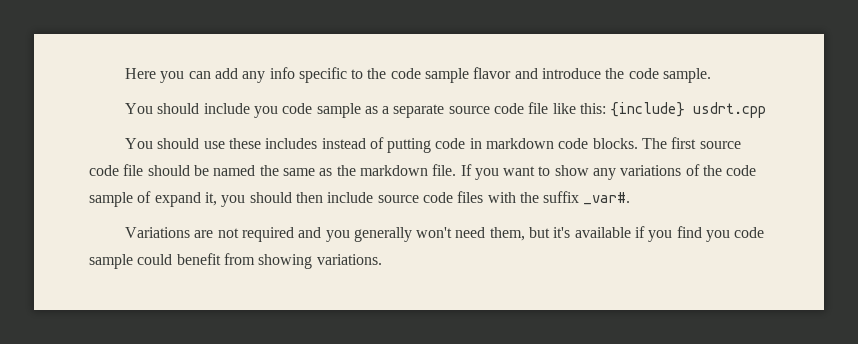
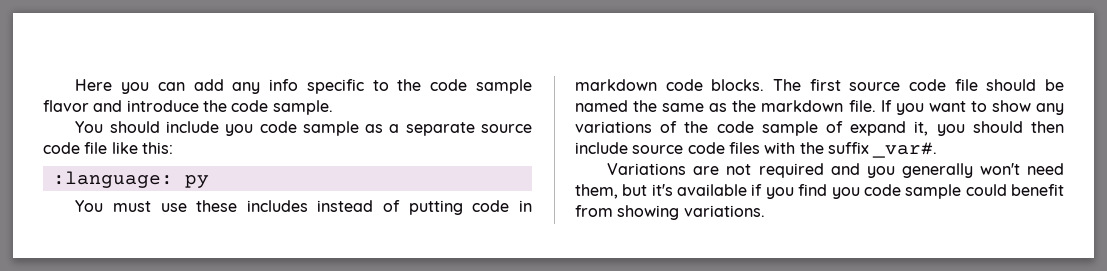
[610,102,767,118] [124,138,200,149] {include} usdrt.cpp // You should -> [52,171,209,188] [75,200,151,212] // :language: py // You must

